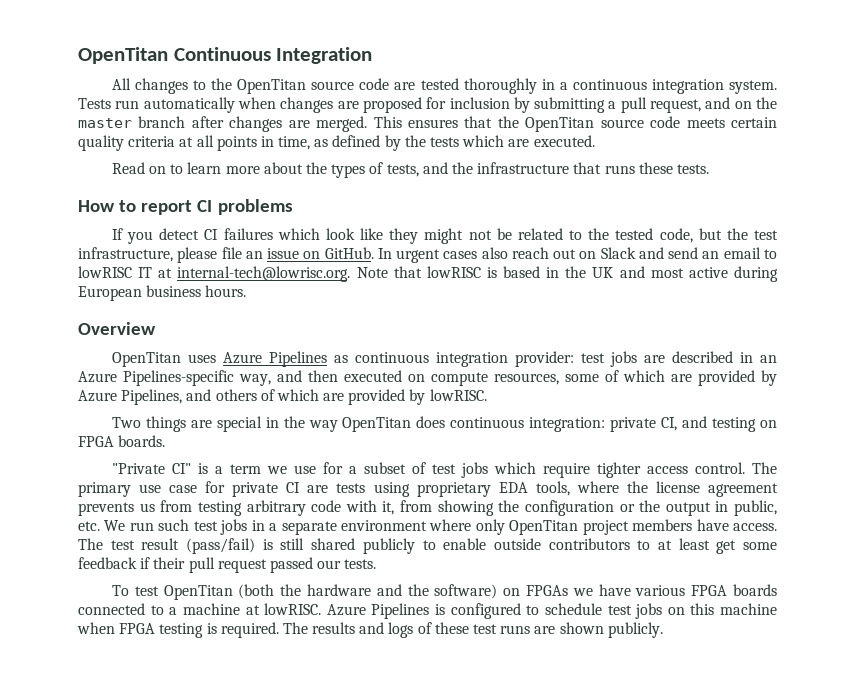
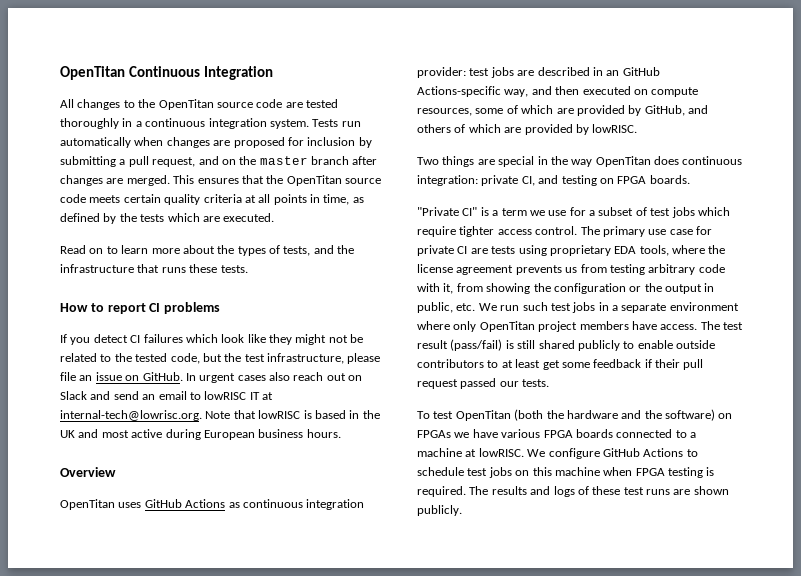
[222,351,327,367] Azure Pipelines -> [144,499,226,508] GitHub Actions
[78,370,234,386] Azure Pipelines-specific -> [622,67,660,76] [417,86,501,97] GitHub Actions-specific
[78,389,183,405] Azure Pipelines, -> [644,105,685,116] GitHub,
[326,603,521,619] Azure Pipelines is configured -> [527,448,684,459] We configure GitHub Actions

